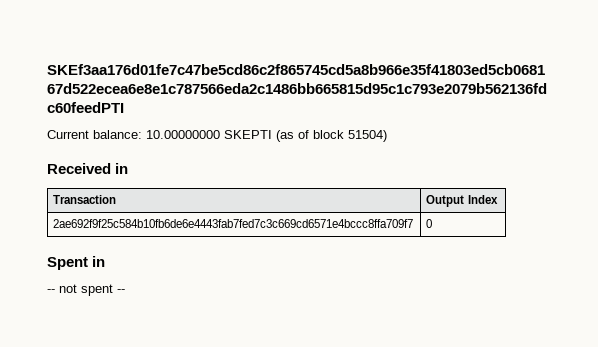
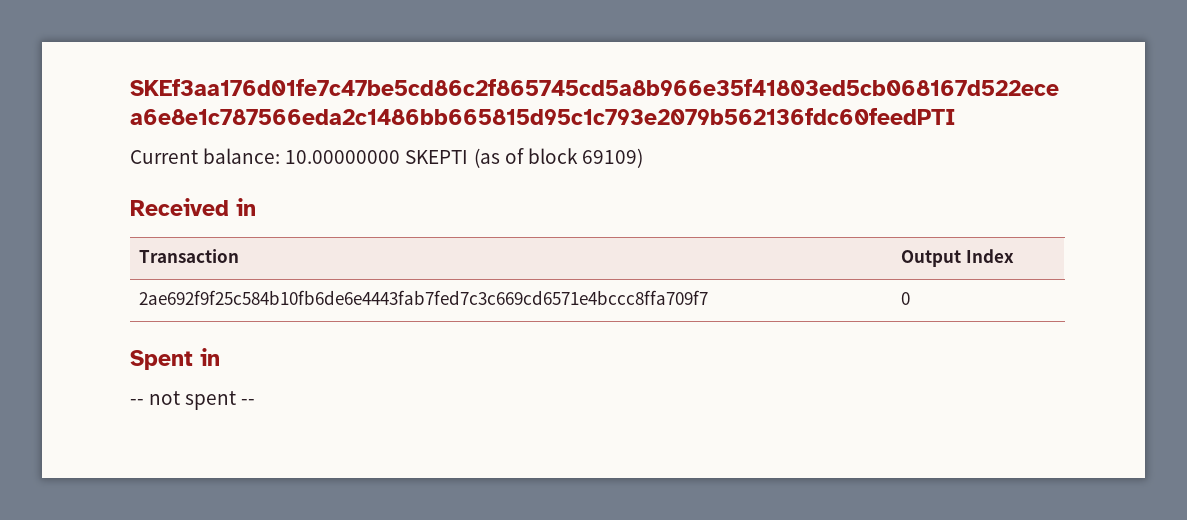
[348,130,387,142] 51504) -> [581,148,643,168] 69109)

